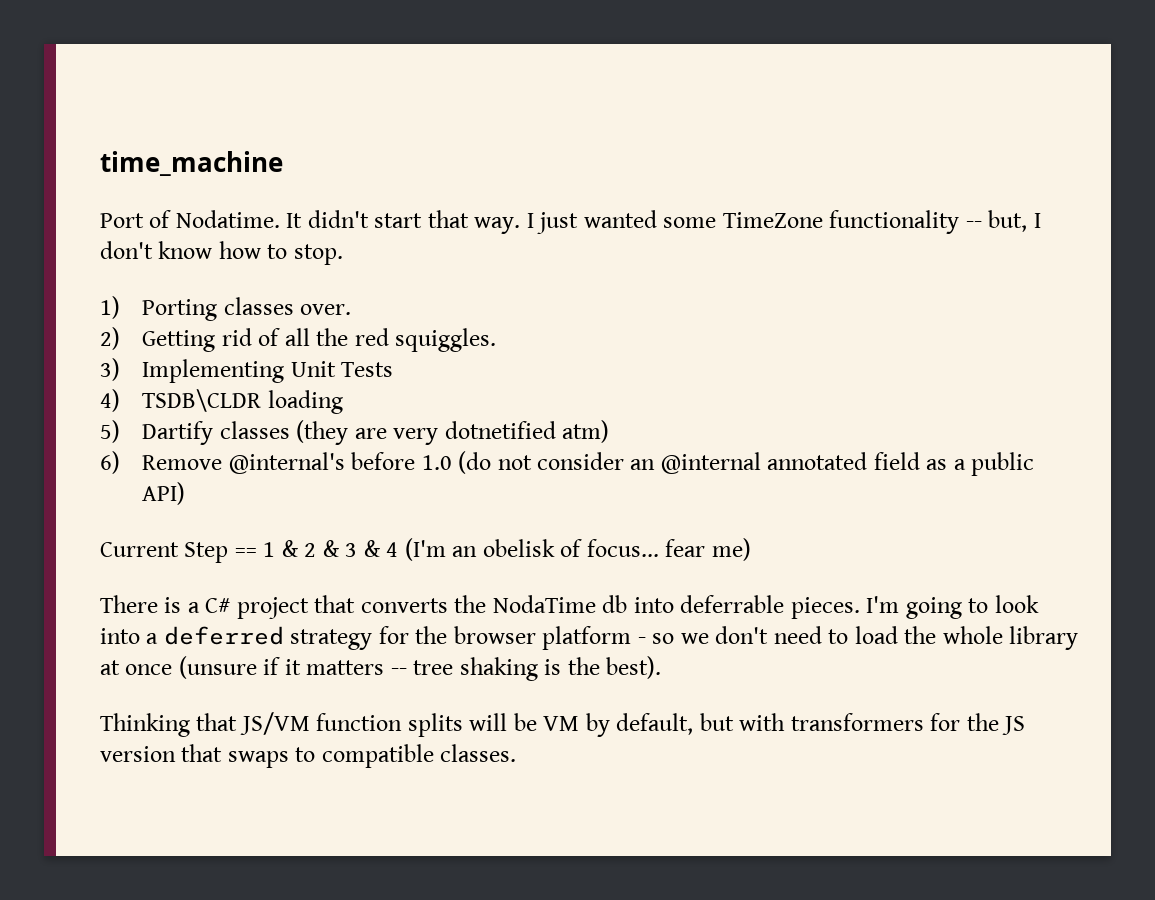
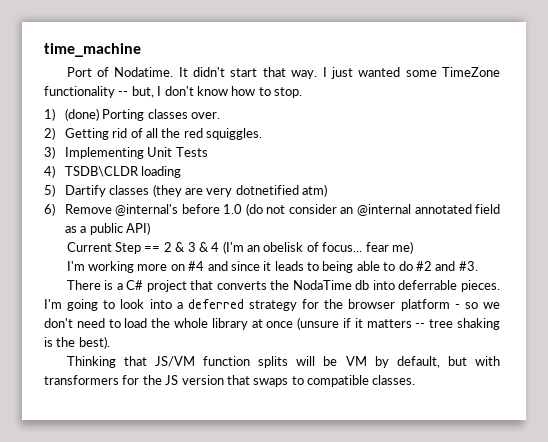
(120, 307) none -> [64,108,99,121] (done)
[263,540,299,557] 1 & -> (161, 249) none
(751, 549) none -> [66,261,478,273] // I'm working more on #4 and since it leads to being able to do #2 and #3.

